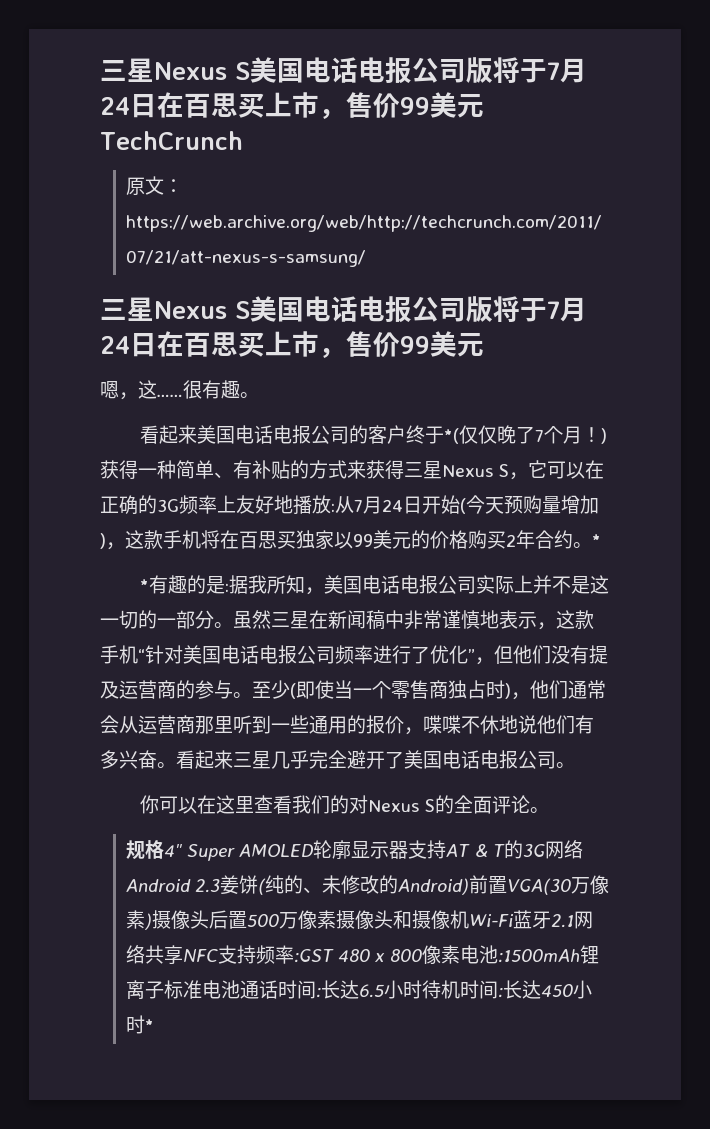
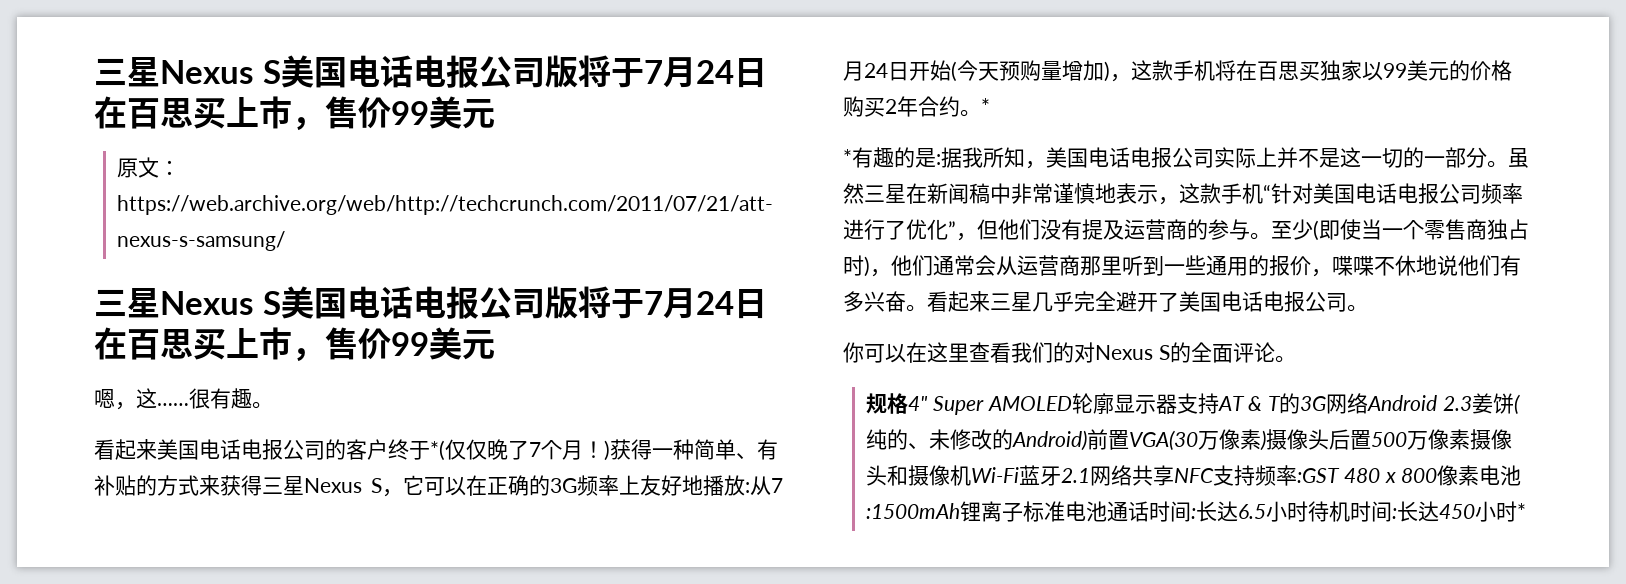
[100,131,243,150] TechCrunch -> (495, 114) none

